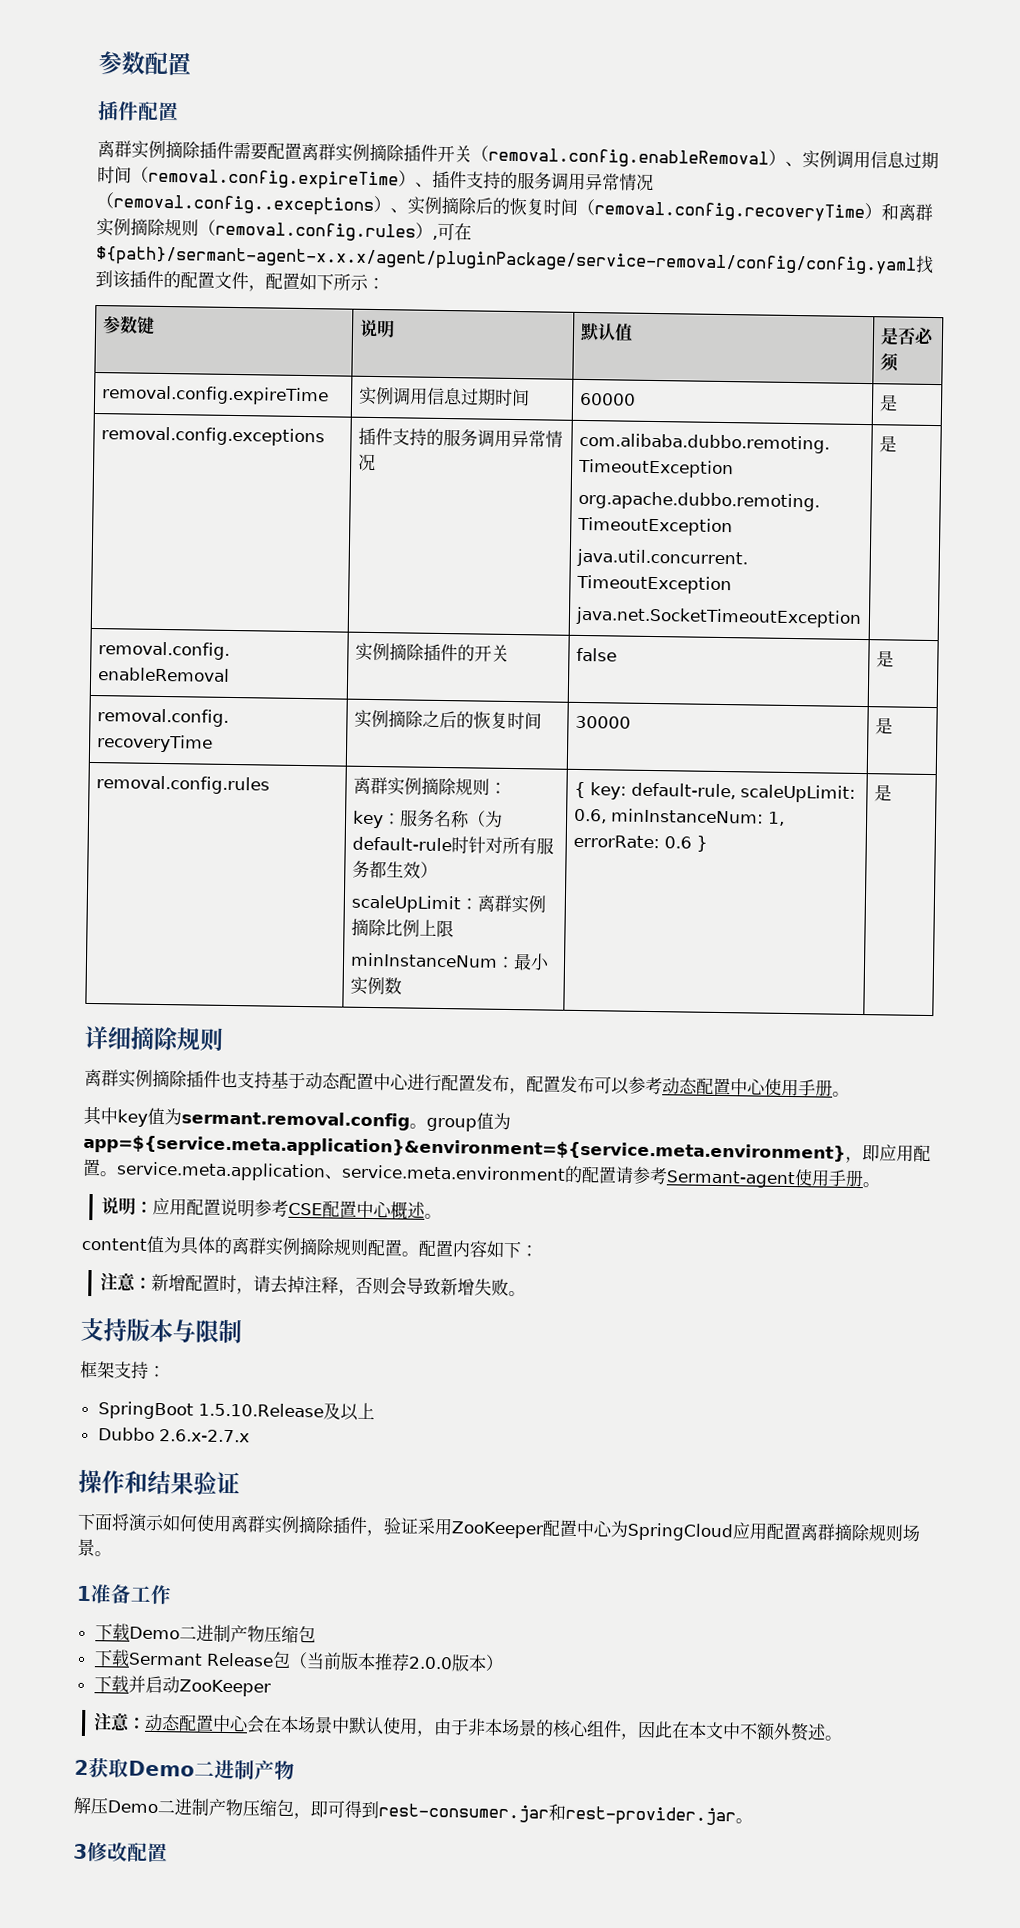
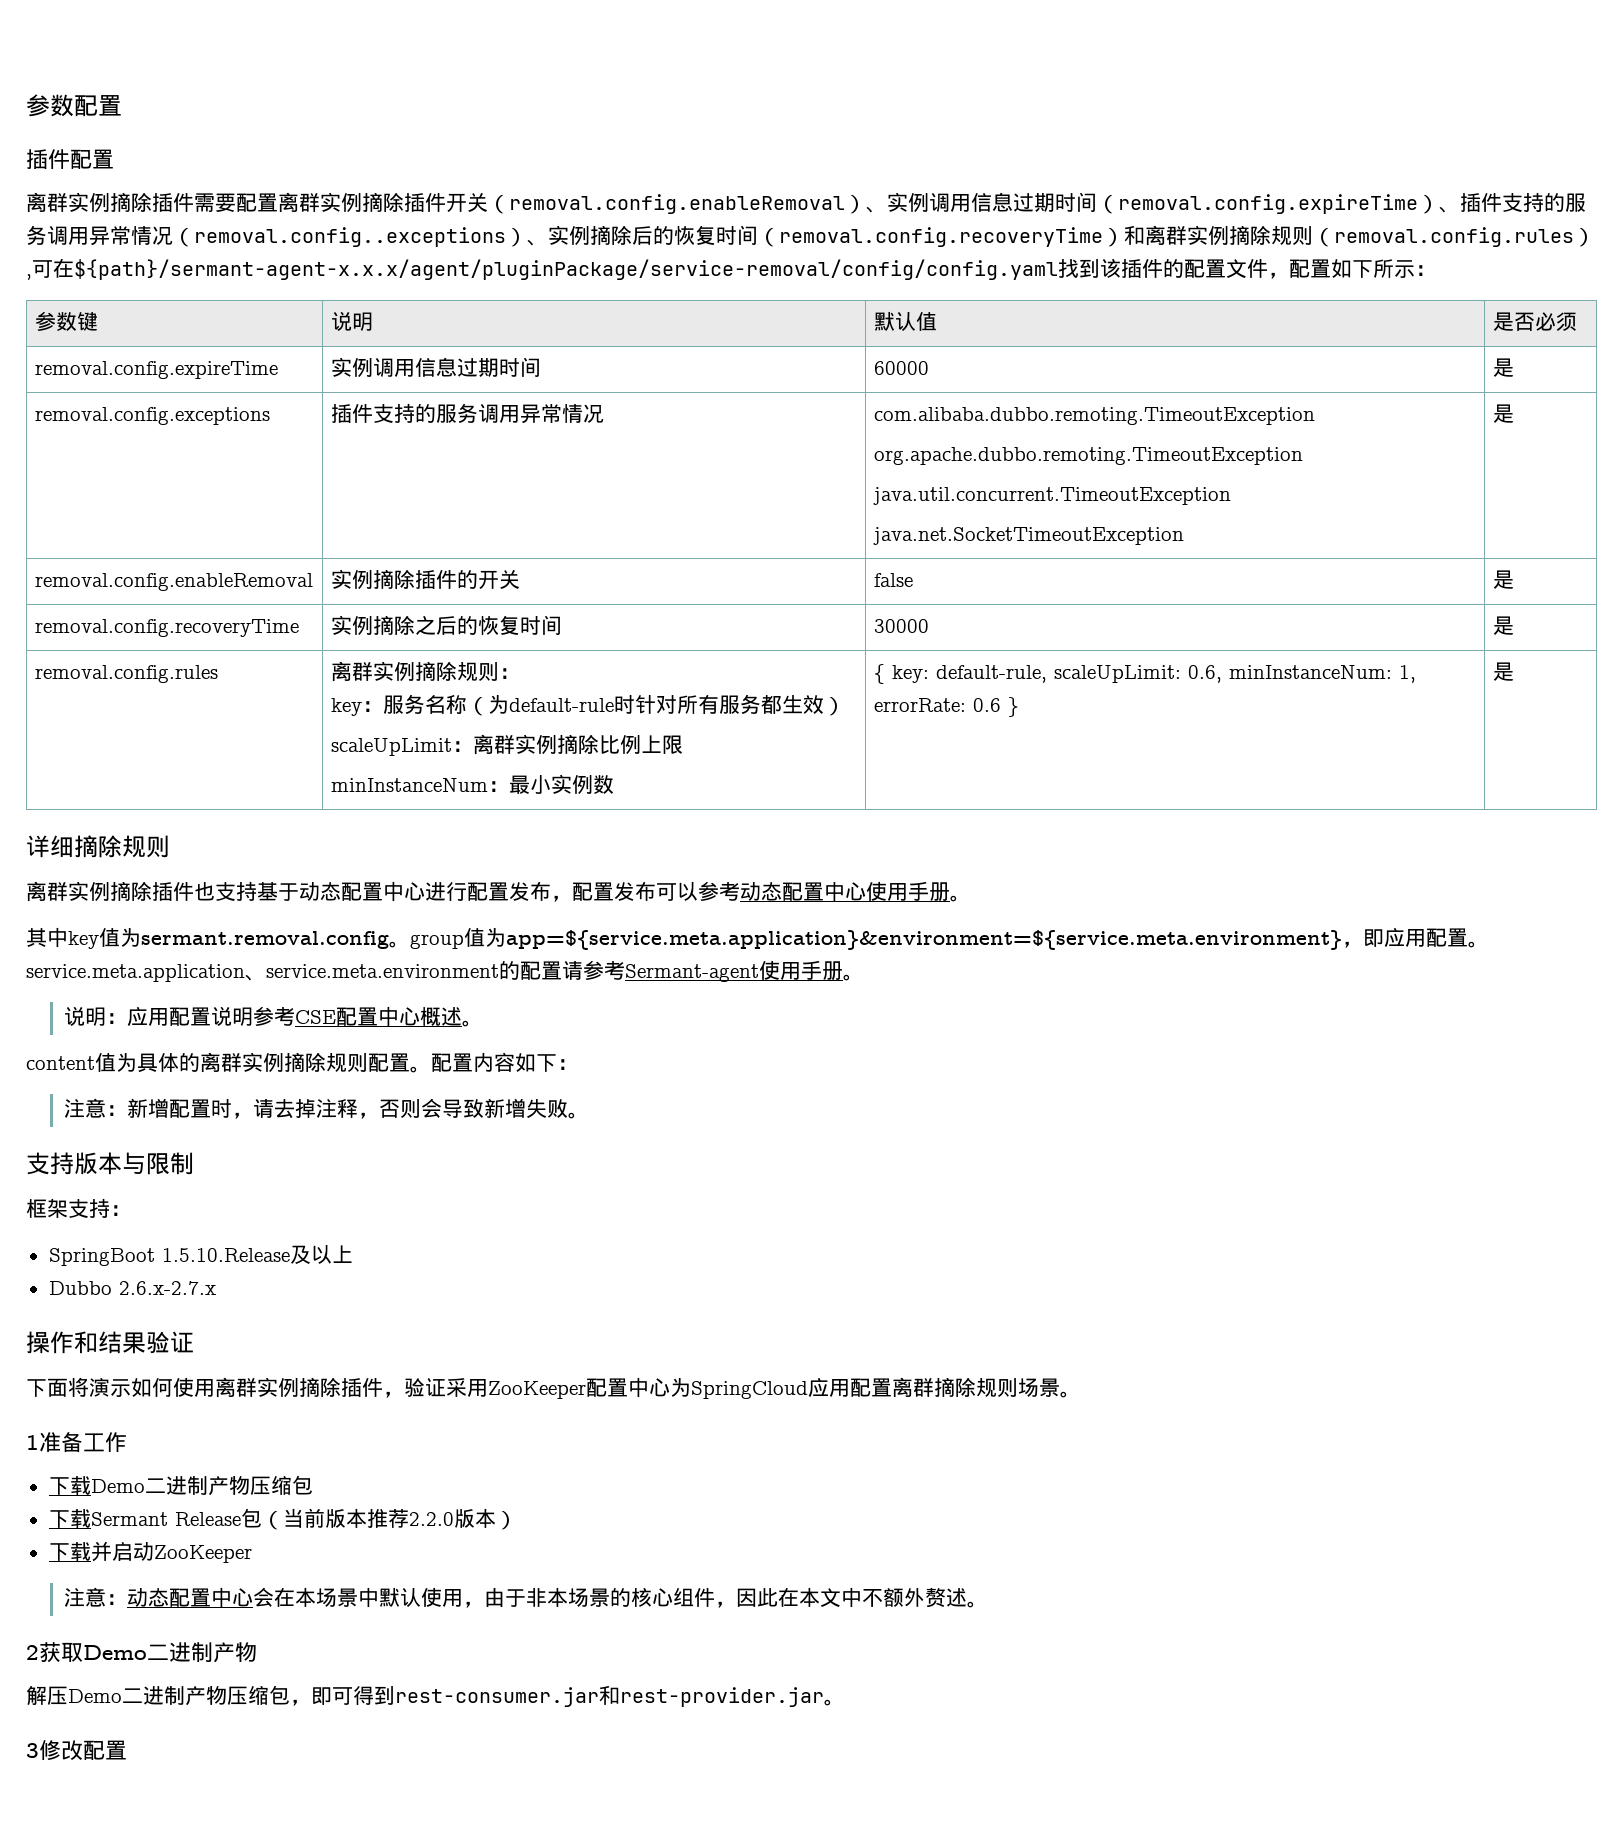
[407,1656,453,1670] 2.0.0 -> [408,1512,454,1526] 2.2.0

